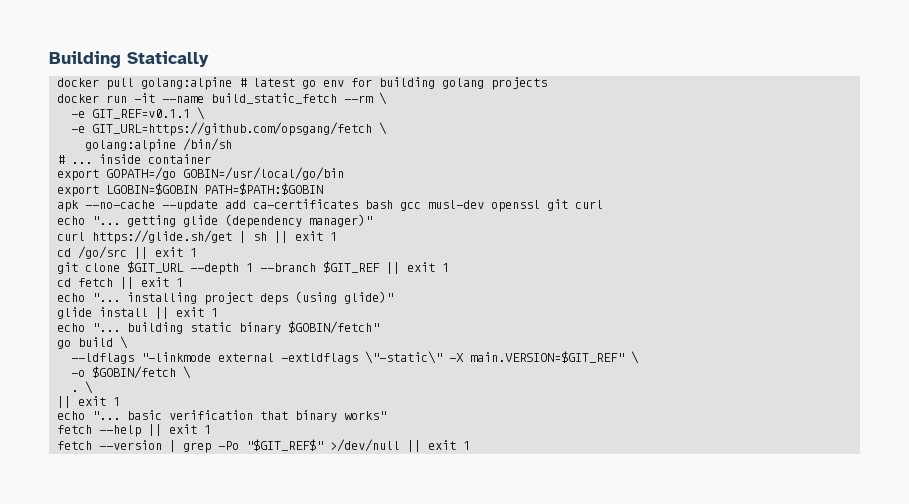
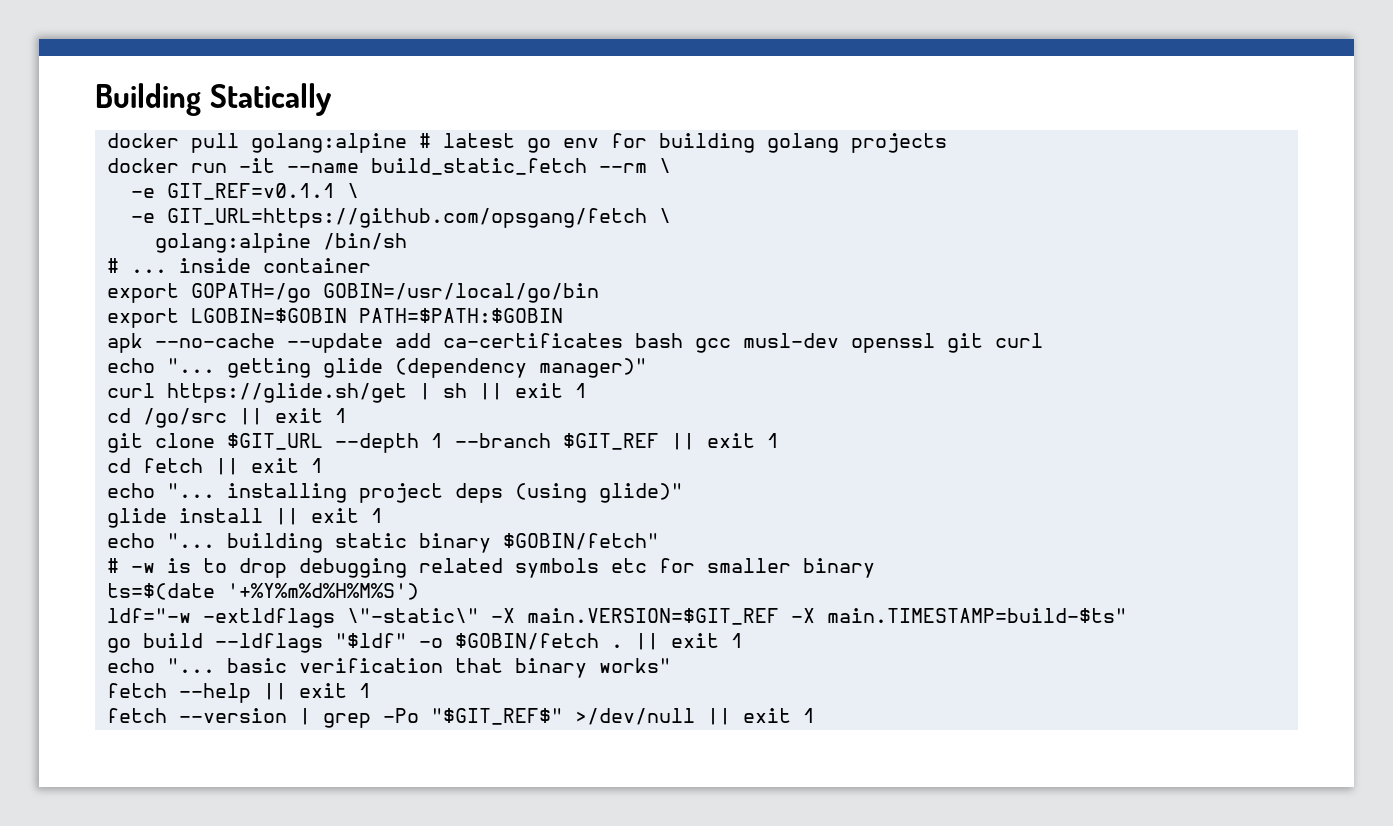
[57,336,129,349] [71,351,640,364] [71,366,192,379] [71,381,94,394] go build \ // --ldflags "-linkmode external -extldflags \"-static\" -X main.VERSION=$GIT_REF" \ // -o $GOBIN/fetch \ // . \ // -> [107,558,876,578] [107,583,420,600] [107,608,1128,628] [107,633,624,653] # -w is to drop debugging related symbols etc for smaller binary // ts=$(date '+%Y%m%d%H%M%S') // ldf="-w -extldflags \"-static\" -X main.VERSION=$GIT_REF -X main.TIMESTAMP=build-$ts" // go build --ldflags "$ldf" -o $GOBIN/fetch .

